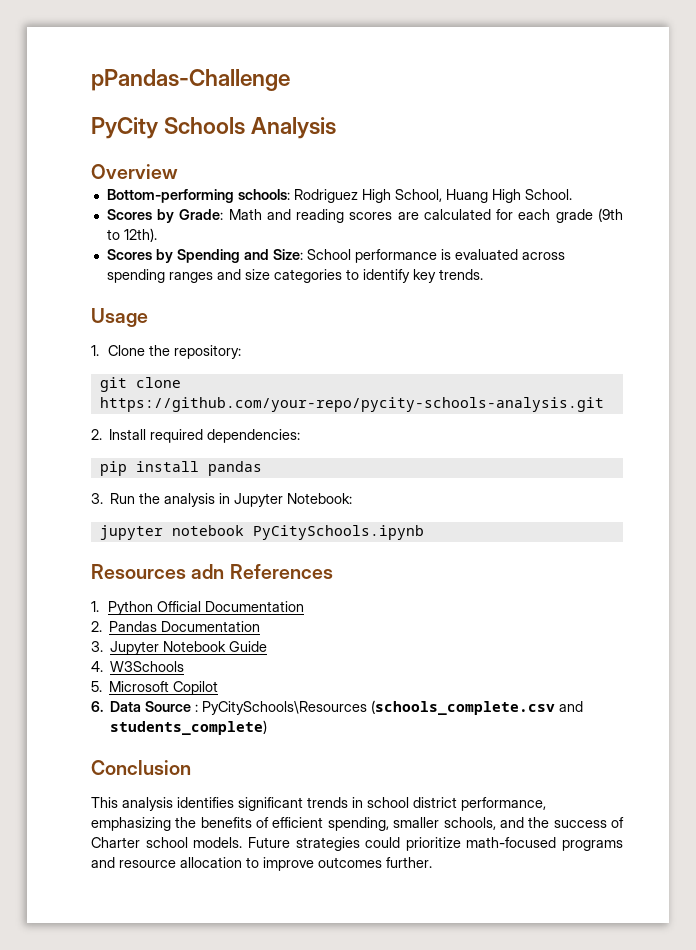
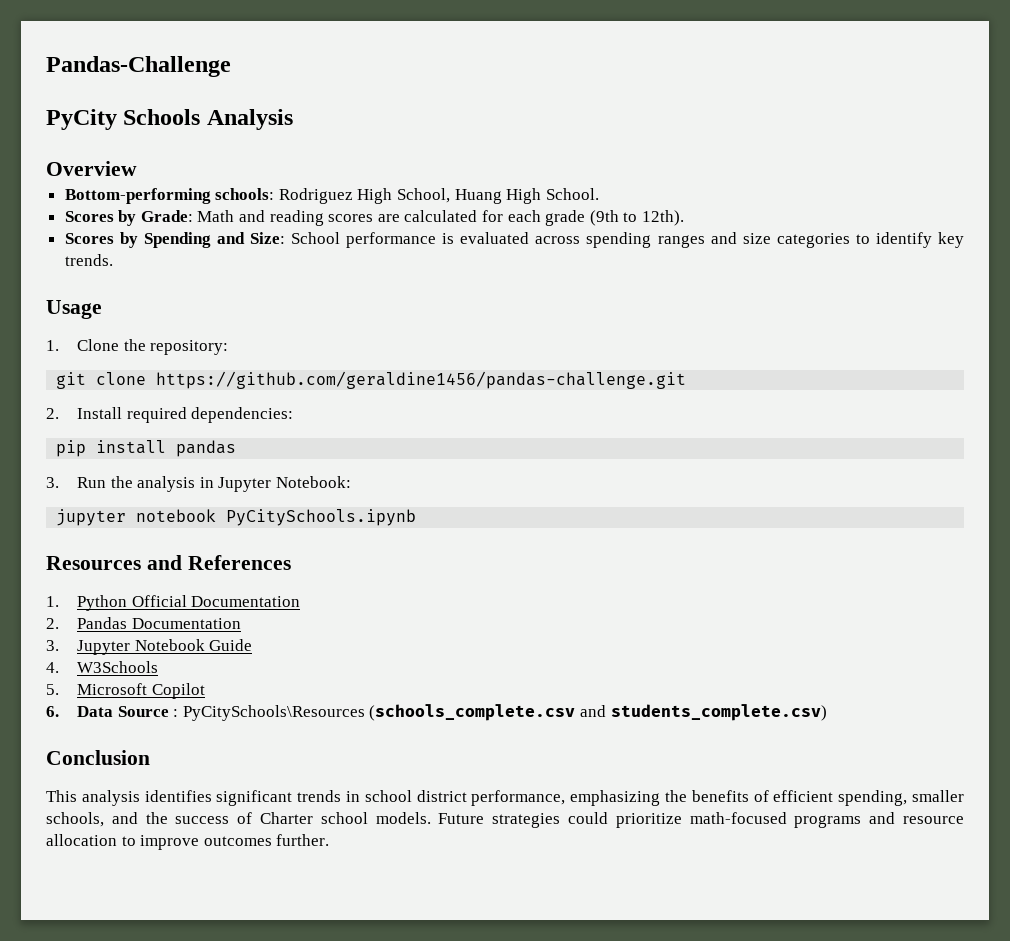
[91,69,290,91] pPandas-Challenge -> [46,56,231,77] Pandas-Challenge
[99,397,604,412] https://github.com/your-repo/pycity-schools-analysis.git -> [156,371,687,389] https://github.com/geraldine1456/pandas-challenge.git
[191,564,225,579] adn -> [146,555,182,570] and
[110,720,268,735] students_complete) -> [610,704,827,721] students_complete.csv)

